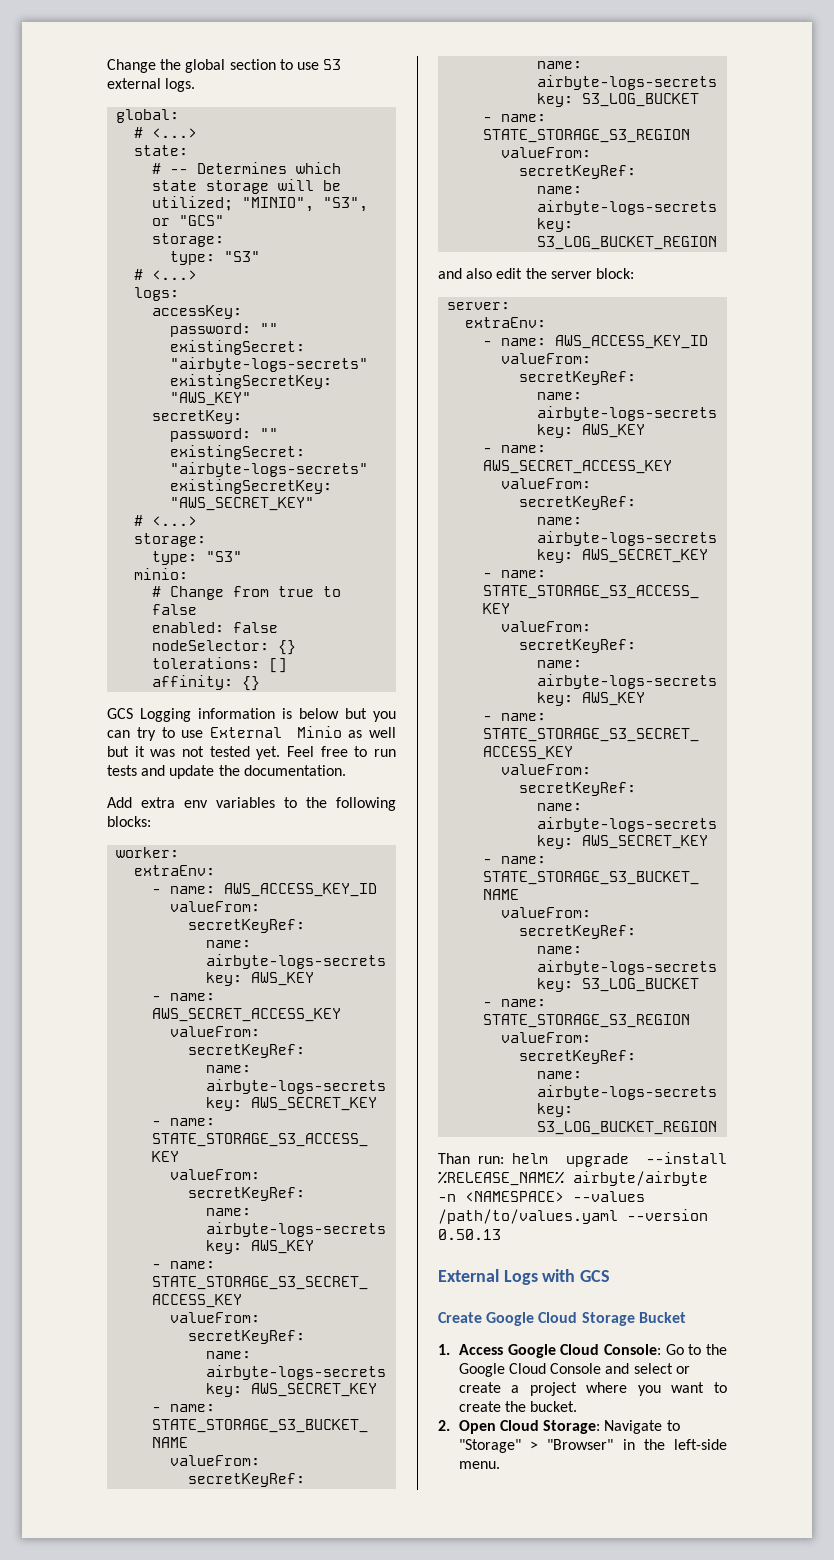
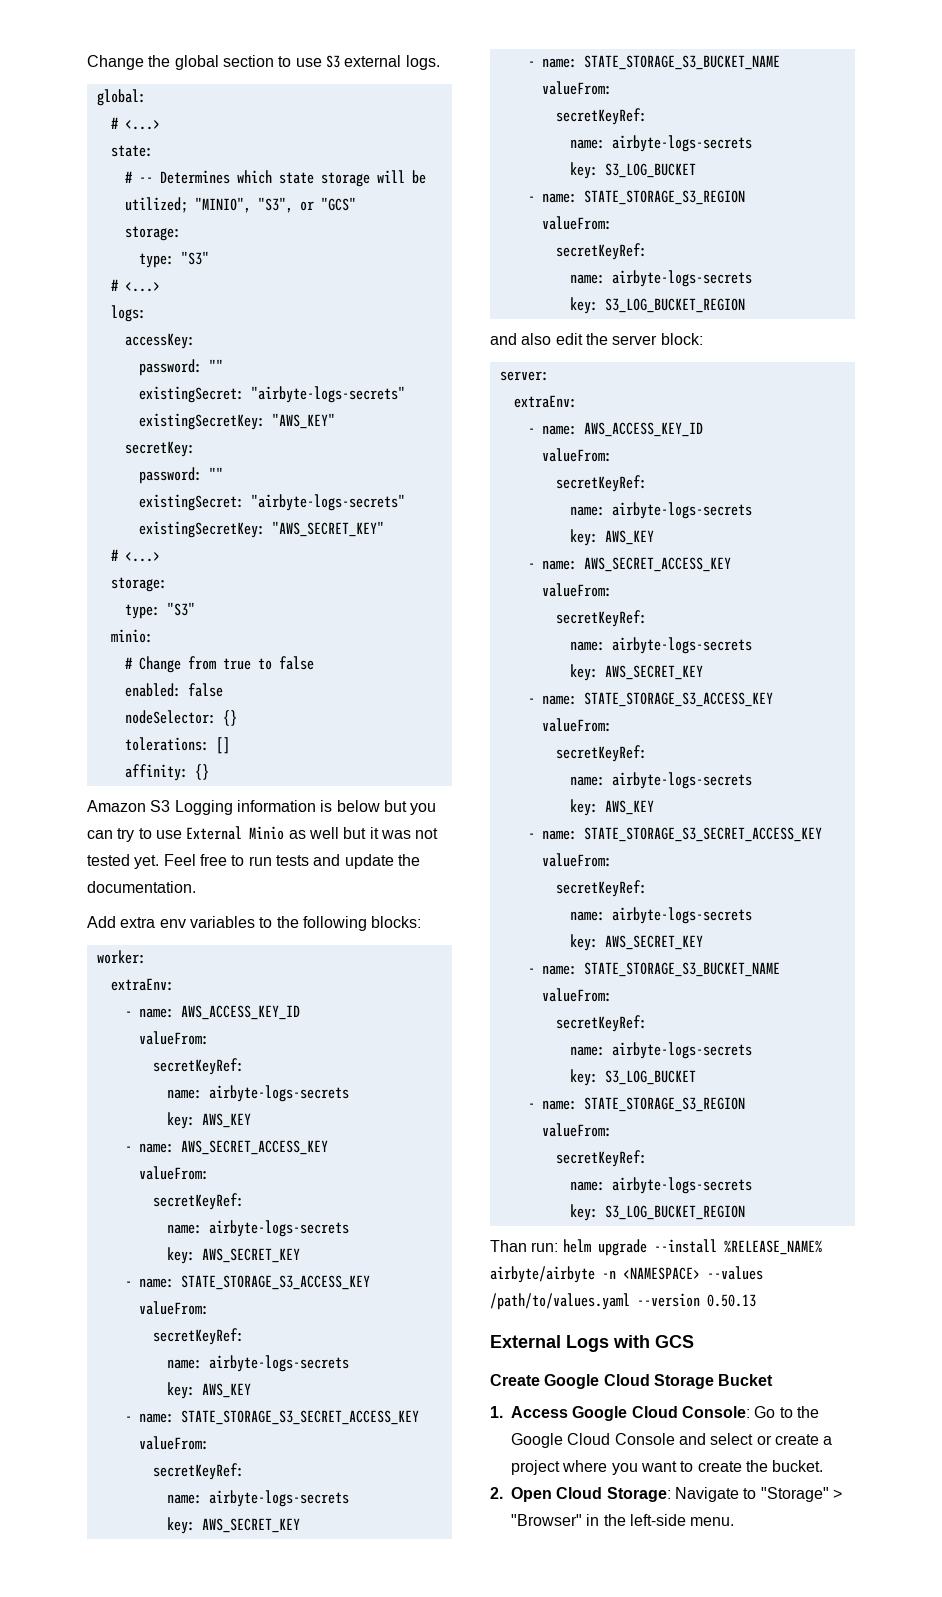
[107,708,133,719] GCS -> [87,800,171,812] Amazon S3

